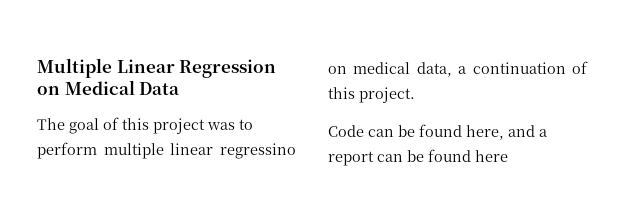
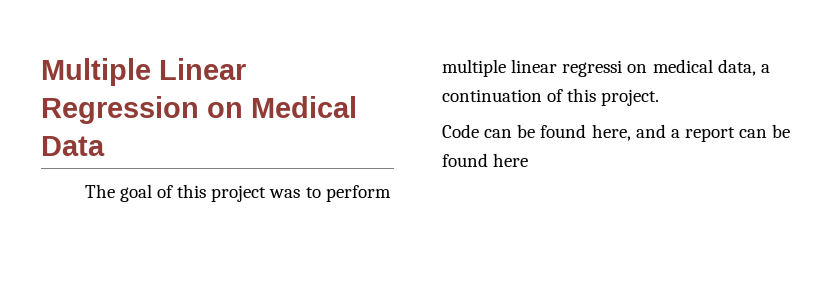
[220,143,296,159] regressino -> [562,60,623,77] regressi

